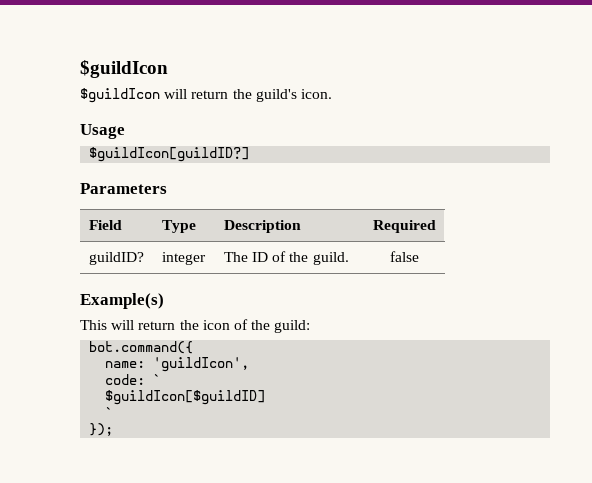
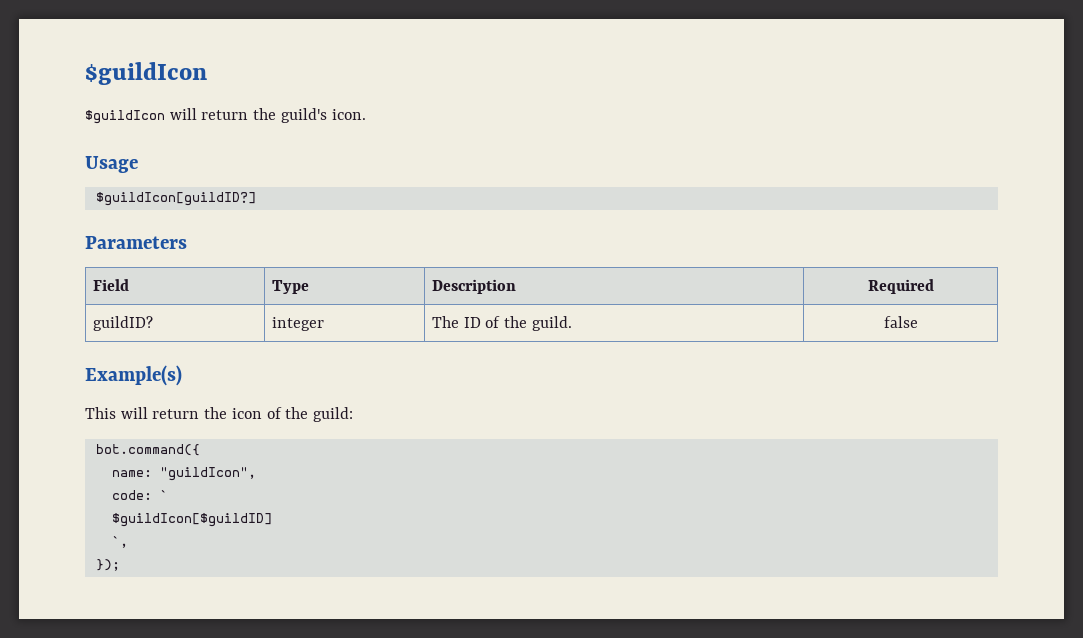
[153,357,250,372] 'guildIcon', -> [159,467,256,481] "guildIcon",
[105,407,114,418] ` -> [111,536,128,548] `,

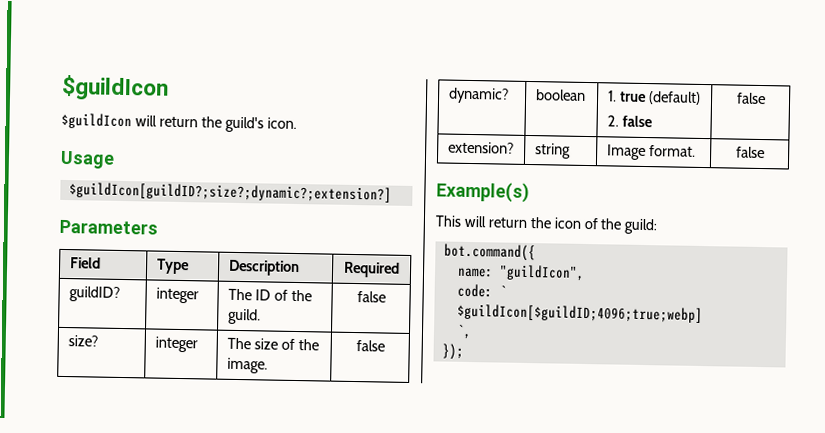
[95,192,256,206] $guildIcon[guildID?] -> [68,182,392,203] $guildIcon[guildID?;size?;dynamic?;extension?]
(918, 322) none -> [67,335,98,347] [154,336,198,353] [226,337,319,351] [226,357,268,374] [355,340,385,352] [447,87,509,104] [535,89,586,101] [607,90,701,105] [606,115,653,128] [735,92,766,105] [447,141,514,154] [534,143,571,159] [606,144,696,161] [735,146,765,159] // size? | integer | The size of the image. | false // dynamic? | boolean | 1. true (default) // 2. false | false // extension? | string | Image format. | false
[111,513,272,527] $guildIcon[$guildID] -> [456,303,703,324] $guildIcon[$guildID;4096;true;webp]

